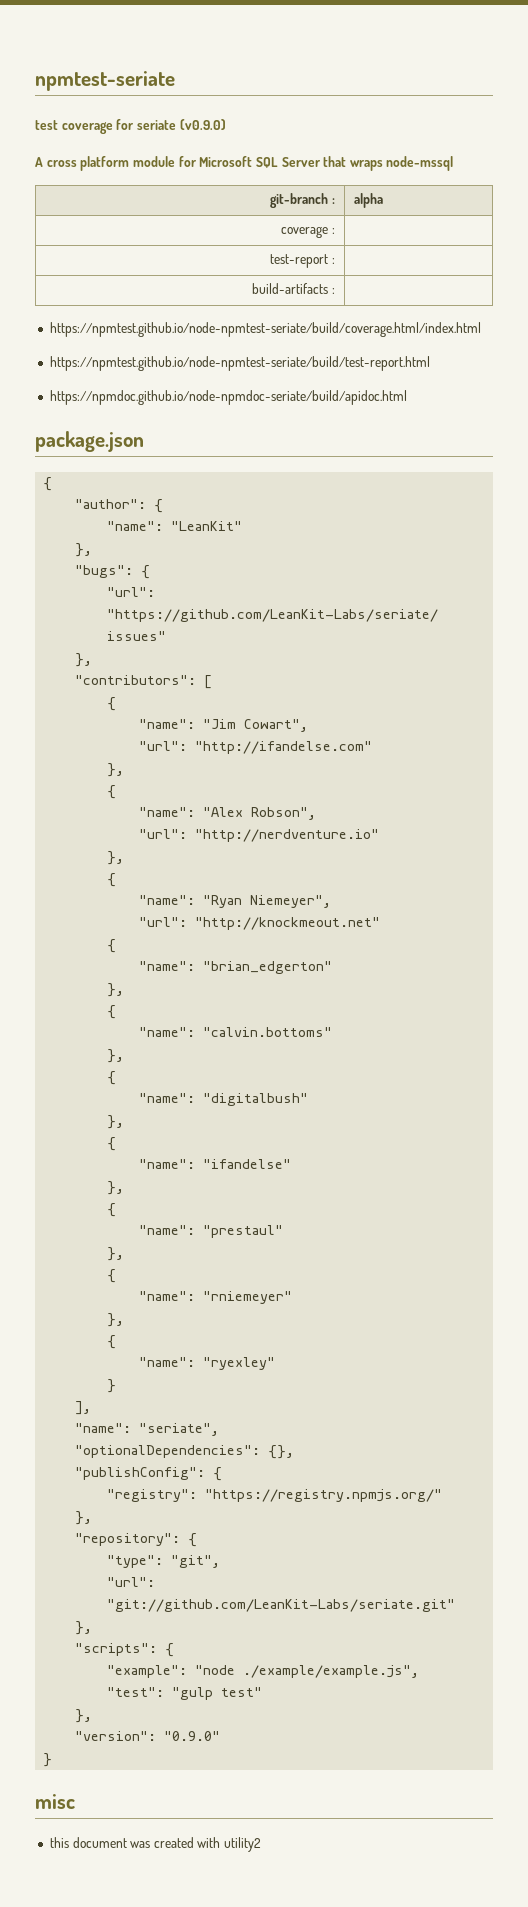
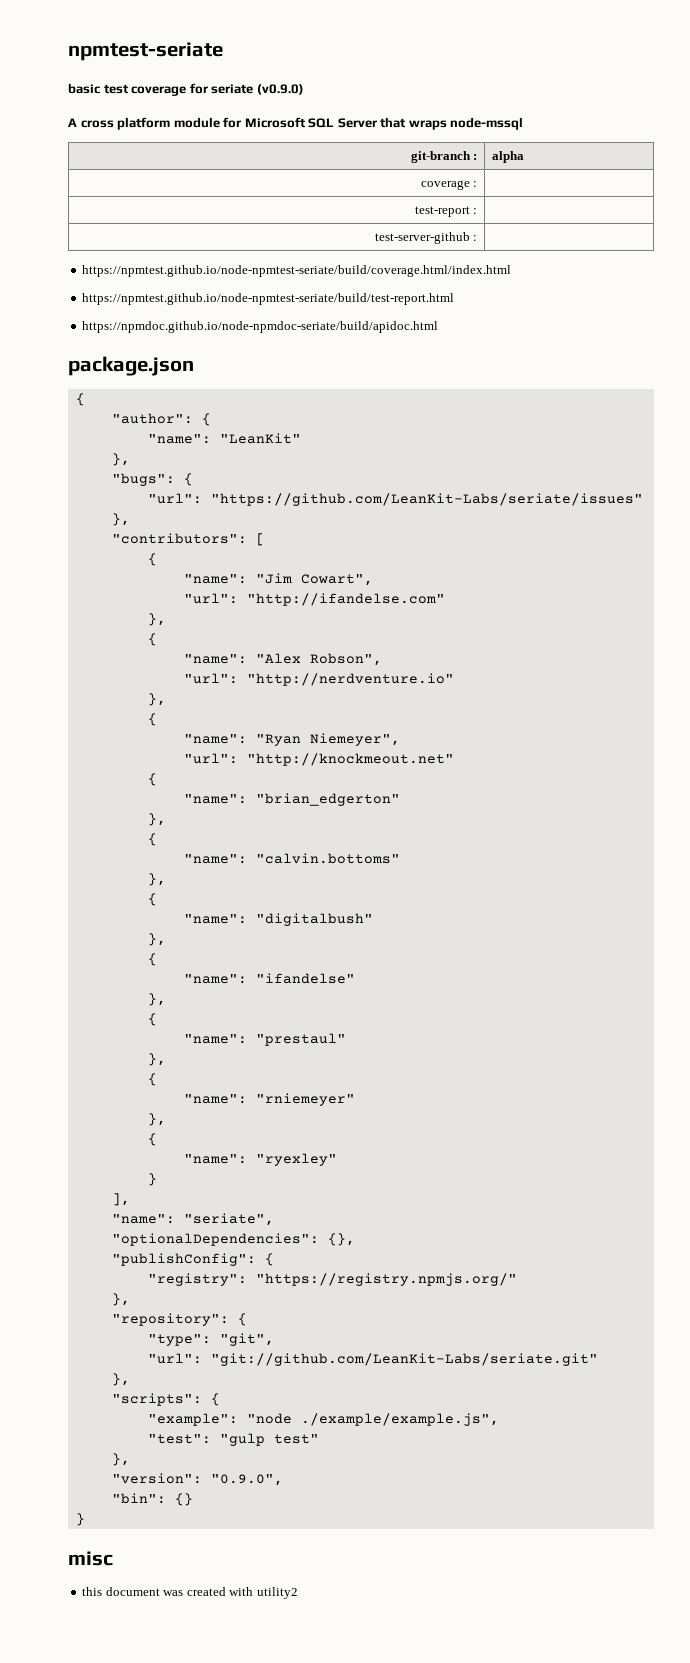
(175, 81) none -> [68,83,101,94] basic
[252,283,329,294] build-artifacts -> [374,232,470,244] test-server-github
[164,1731,221,1741] "0.9.0" -> [210,1474,283,1486] [111,1493,193,1506] "0.9.0", // "bin": {}

